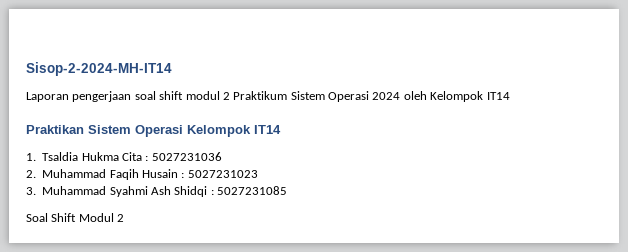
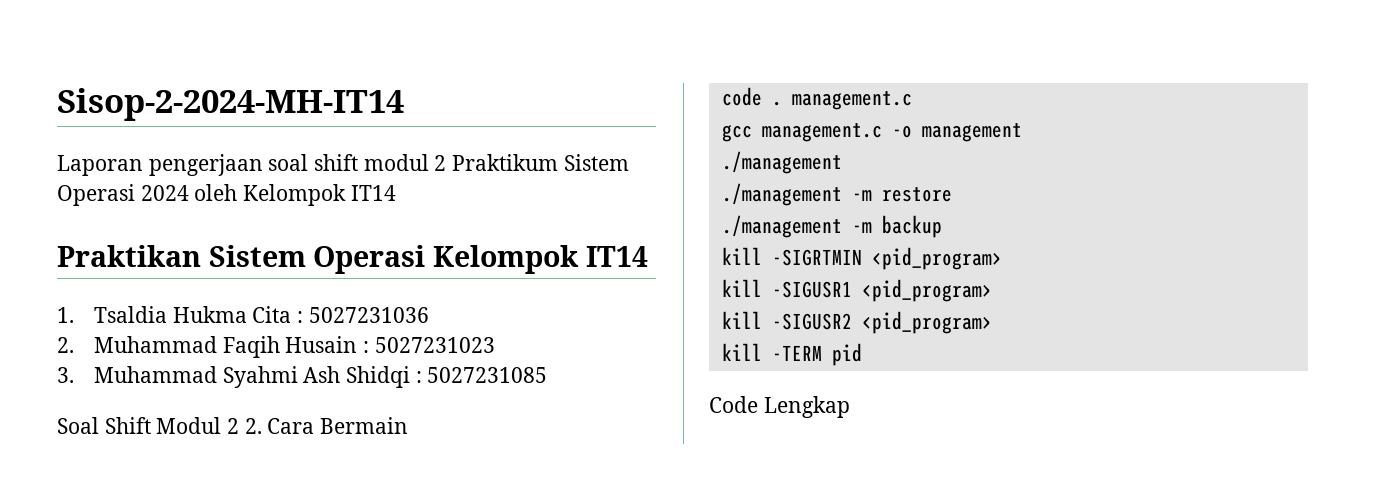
(125, 218) none -> [244,417,409,434] [721,87,912,110] [721,123,1022,142] [721,151,842,174] [721,183,952,206] [721,215,942,238] [721,247,1002,270] [721,279,992,302] [721,311,992,334] [721,343,862,366] [709,396,850,418] 2. Cara Bermain // code . management.c // gcc management.c -o management // ./management // ./management -m restore // ./management -m backup // kill -SIGRTMIN <pid_program> // kill -SIGUSR1 <pid_program> // kill -SIGUSR2 <pid_program> // kill -TERM pid // Code Lengkap

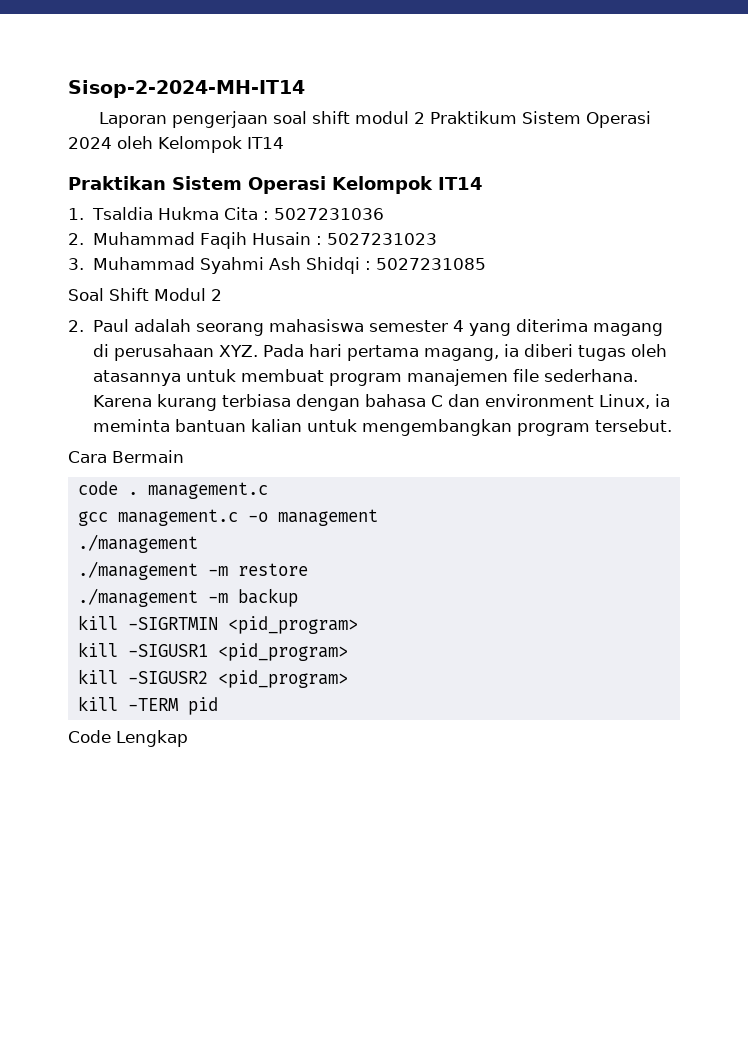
[244,418,262,434] 2. -> [68,319,664,336] [93,344,668,361] [93,369,639,386] [93,394,671,411] [93,419,673,436] // 2. Paul adalah seorang mahasiswa semester 4 yang diterima magang di perusahaan XYZ. Pada hari pertama magang, ia diberi tugas oleh atasannya untuk membuat program manajemen file sederhana. Karena kurang terbiasa dengan bahasa C dan environment Linux, ia meminta bantuan kalian untuk mengembangkan program tersebut. //

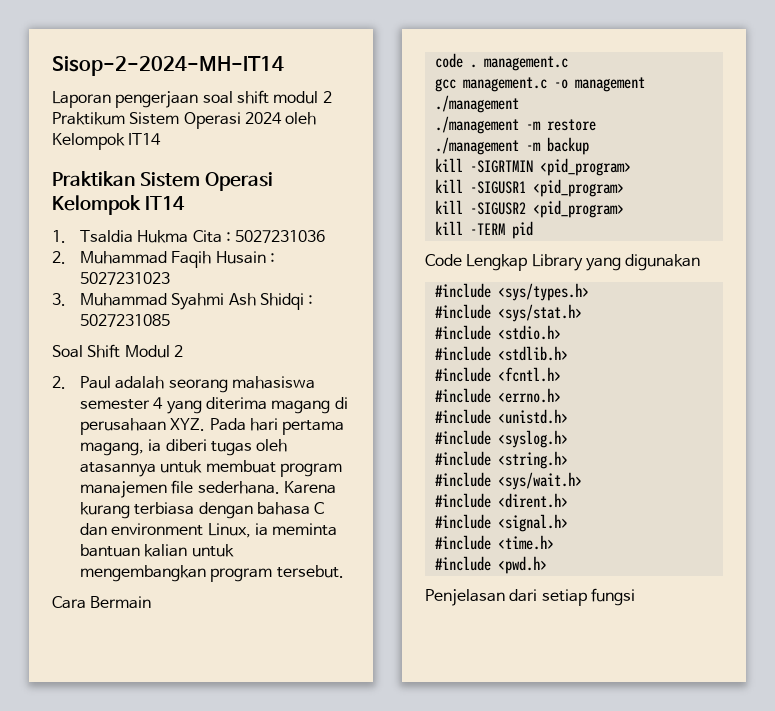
(188, 738) none -> [531,254,701,271] [434,283,589,301] [434,304,582,322] [434,325,561,340] [434,346,568,361] [434,367,561,382] [434,388,561,403] [434,409,568,424] [434,430,568,448] [434,451,568,469] [434,472,582,490] [434,493,568,508] [434,514,568,532] [434,535,554,550] [434,556,547,574] [425,588,635,606] Library yang digunakan // #include <sys/types.h> // #include <sys/stat.h> // #include <stdio.h> // #include <stdlib.h> // #include <fcntl.h> // #include <errno.h> // #include <unistd.h> // #include <syslog.h> // #include <string.h> // #include <sys/wait.h> // #include <dirent.h> // #include <signal.h> // #include <time.h> // #include <pwd.h> // Penjelasan dari setiap fungsi

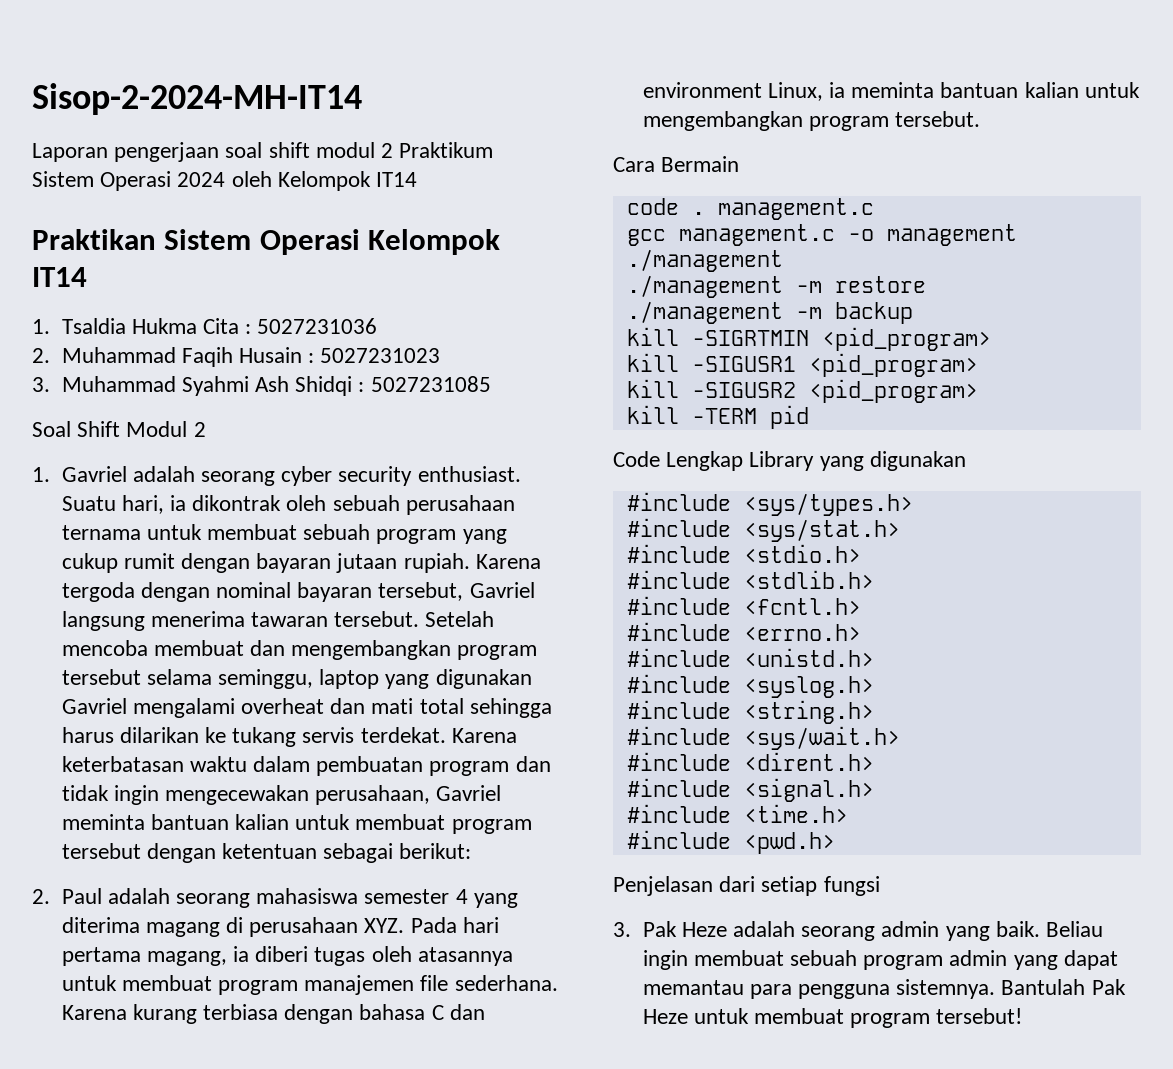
(183, 351) none -> [32,466,521,486] [61,495,515,515] [61,524,507,544] [61,553,541,573] [61,582,535,602] [61,611,495,631] [61,640,538,660] [61,669,532,689] [61,698,552,718] [61,727,517,747] [61,756,551,776] [61,785,502,805] [61,814,532,834] [61,843,472,863] // 1. Gavriel adalah seorang cyber security enthusiast. Suatu hari, ia dikontrak oleh sebuah perusahaan ternama untuk membuat sebuah program yang cukup rumit dengan bayaran jutaan rupiah. Karena tergoda dengan nominal bayaran tersebut, Gavriel langsung menerima tawaran tersebut. Setelah mencoba membuat dan mengembangkan program tersebut selama seminggu, laptop yang digunakan Gavriel mengalami overheat dan mati total sehingga harus dilarikan ke tukang servis terdekat. Karena keterbatasan waktu dalam pembuatan program dan tidak ingin mengecewakan perusahaan, Gavriel meminta bantuan kalian untuk membuat program tersebut dengan ketentuan sebagai berikut:
(635, 597) none -> [613,921,1103,941] [642,950,1118,970] [642,979,1126,999] [642,1008,1023,1028] // 3. Pak Heze adalah seorang admin yang baik. Beliau ingin membuat sebuah program admin yang dapat memantau para pengguna sistemnya. Bantulah Pak Heze untuk membuat program tersebut!

